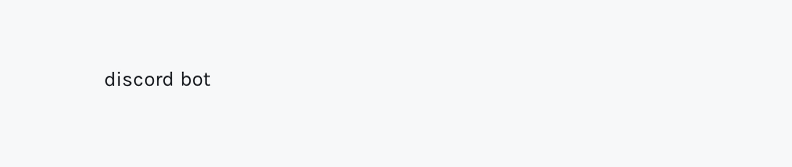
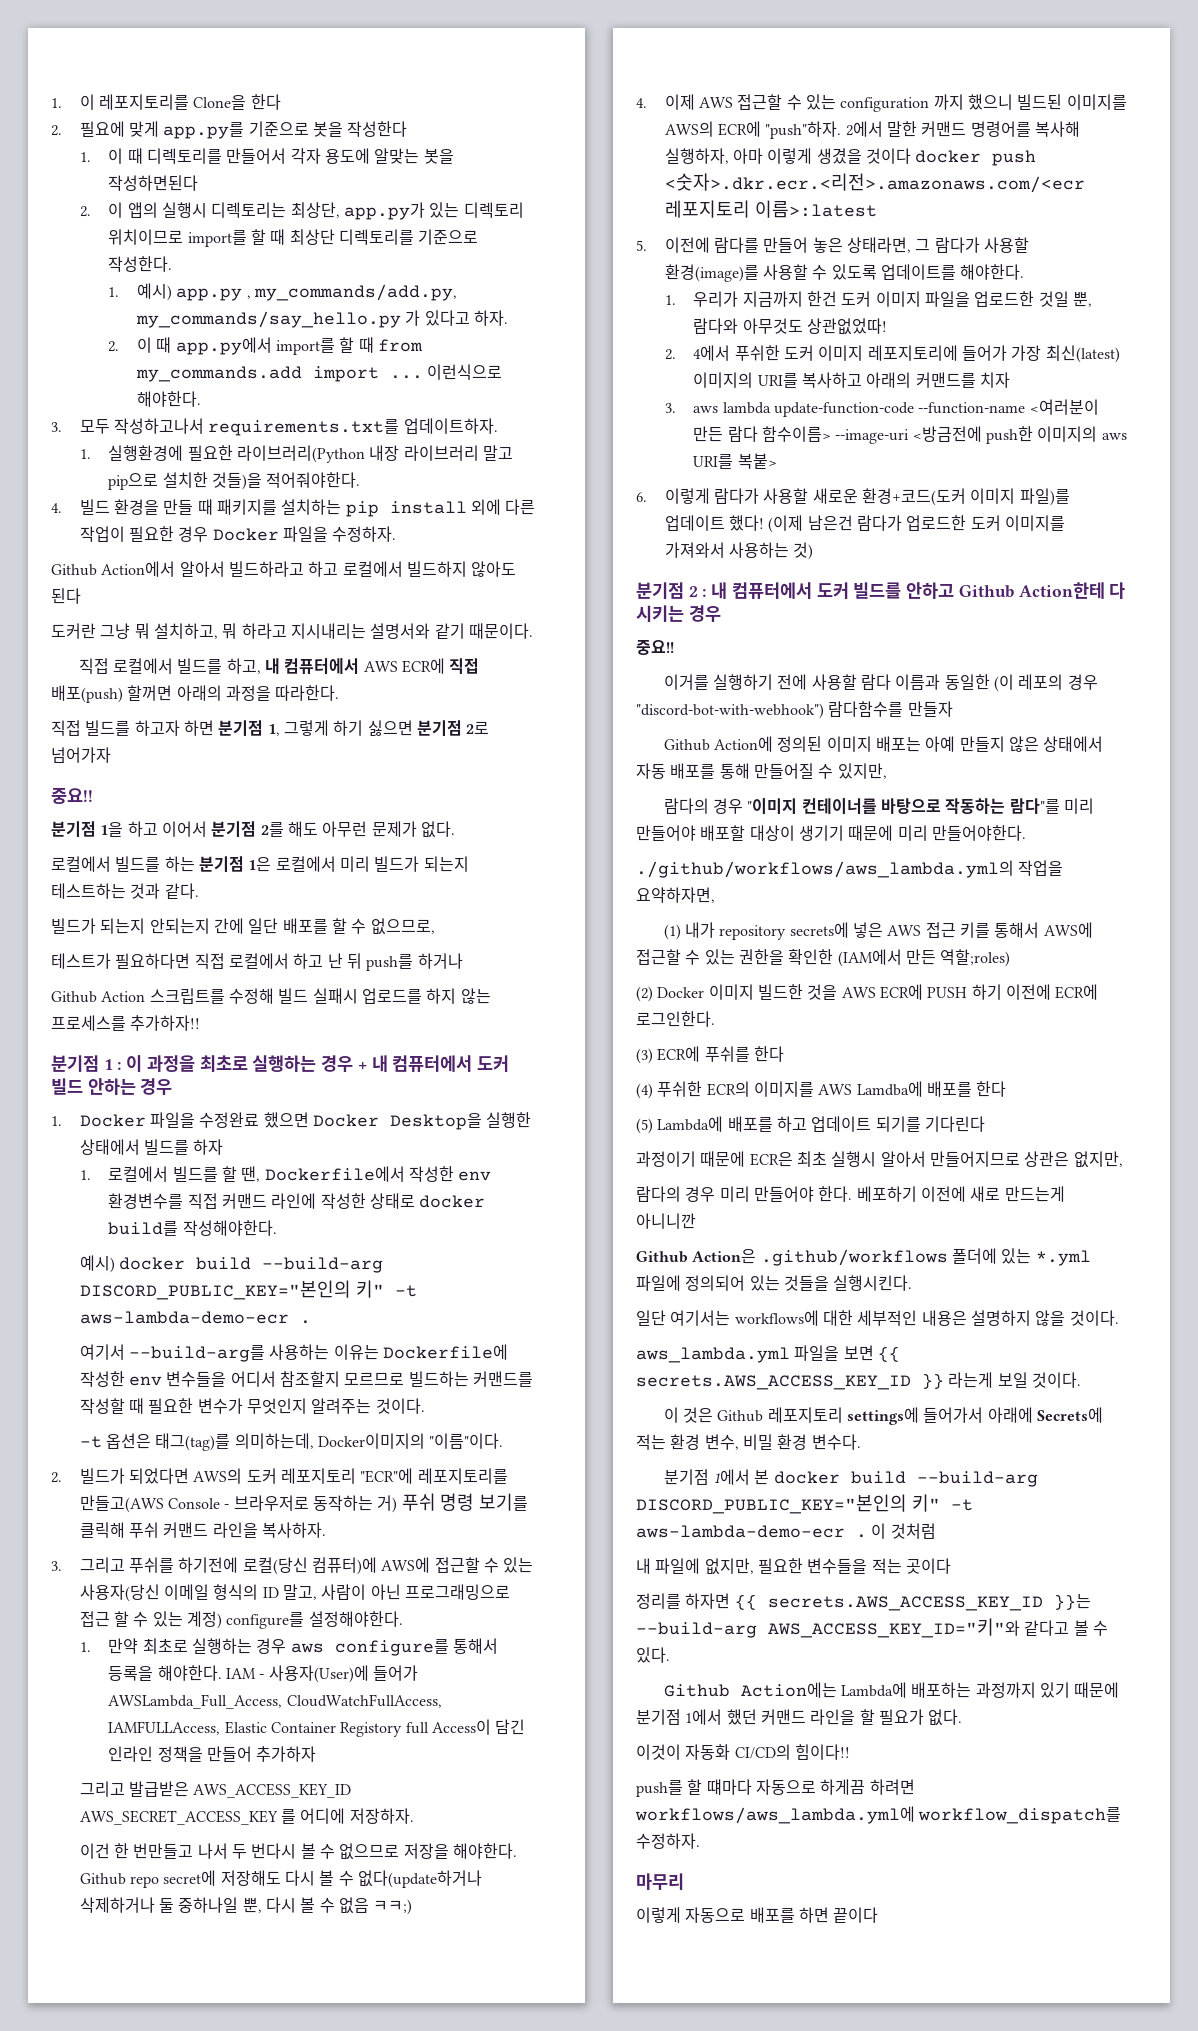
[103,70,212,87] discord bot -> [51,94,281,110] [51,121,408,139] [79,148,454,164] [108,175,199,191] [79,202,524,220] [108,229,479,247] [108,256,173,272] [108,283,457,301] [135,310,508,328] [108,337,423,355] [135,364,503,382] [136,391,201,407] [51,418,498,436] [79,445,513,463] [108,472,361,490] [51,499,536,517] [79,526,397,542] [51,561,517,577] [51,588,81,604] [51,623,533,639] [78,658,480,675] [51,685,340,703] [51,720,490,736] [51,747,111,763] [51,788,93,804] [51,821,455,838] [51,856,469,872] [51,883,199,899] [51,918,435,935] [51,953,463,971] [51,988,491,1004] [51,1015,201,1031] [51,1055,509,1072] [51,1078,173,1095] [51,1112,532,1130] [79,1139,224,1155] [79,1166,492,1182] [108,1193,486,1209] [108,1220,277,1236] [79,1255,383,1273] [79,1280,417,1300] [79,1311,311,1324] [79,1344,508,1362] [79,1371,533,1387] [79,1398,425,1414] [79,1433,504,1451] [51,1468,508,1484] [79,1493,529,1513] [79,1522,326,1538] [51,1557,534,1575] [79,1584,510,1602] [79,1611,403,1629] [79,1638,498,1656] [108,1665,418,1683] [108,1694,442,1709] [108,1719,526,1737] [108,1746,317,1762] [79,1781,352,1798] [79,1808,414,1825] [79,1843,517,1860] [79,1870,482,1888] [79,1897,413,1915] [636,94,1127,112] [664,121,1080,139] [664,148,1037,166] [664,173,1085,193] [664,200,877,218] [636,237,1029,253] [664,264,1025,282] [664,291,1092,307] [693,318,887,335] [664,345,1120,363] [693,372,1010,388] [664,399,1099,417] [693,426,1127,444] [693,453,777,469] [636,488,1070,506] [664,515,1065,533] [664,542,814,560] [636,582,1126,599] [636,605,721,622] [636,640,674,655] [663,674,1098,692] [636,701,953,719] [663,736,1104,752] [636,763,887,779] [663,798,1094,815] [636,825,1026,841] [636,860,1064,878] [636,887,715,903] [663,922,1093,940] [636,949,1011,967] [636,984,1099,1002] [636,1011,715,1027] [636,1046,784,1064] [636,1081,1007,1099] [636,1116,985,1134] [636,1151,1123,1168] [636,1186,1065,1202] [636,1213,696,1229] [636,1248,1091,1266] [636,1275,913,1291] [636,1310,1119,1326] [636,1345,900,1363] [636,1372,1081,1390] [663,1407,1103,1425] [636,1434,861,1450] [663,1469,1038,1487] [636,1494,973,1514] [636,1523,936,1539] [636,1558,951,1575] [636,1593,1091,1611] [636,1618,1108,1638] [636,1647,670,1663] [663,1682,1120,1698] [636,1709,963,1726] [636,1744,850,1760] [636,1779,915,1797] [635,1806,1122,1824] [636,1833,700,1849] [636,1873,684,1890] [636,1907,879,1923] 1. 이 레포지토리를 Clone을 한다 // 2. 필요에 맞게 app.py를 기준으로 봇을 작성한다 // 1. 이 때 디렉토리를 만들어서 각자 용도에 알맞는 봇을 작성하면된다 // 2. 이 앱의 실행시 디렉토리는 최상단, app.py가 있는 디렉토리 위치이므로 import를 할 때 최상단 디렉토리를 기준으로 작성한다. // 1. 예시) app.py , my_commands/add.py, my_commands/say_hello.py 가 있다고 하자. // 2. 이 때 app.py에서 import를 할 때 from my_commands.add import ... 이런식으로 해야한다. // 3. 모두 작성하고나서 requirements.txt를 업데이트하자. // 1. 실행환경에 필요한 라이브러리(Python 내장 라이브러리 말고 pip으로 설치한 것들)을 적어줘야한다. // 4. 빌드 환경을 만들 때 패키지를 설치하는 pip install 외에 다른 작업이 필요한 경우 Docker 파일을 수정하자. // Github Action에서 알아서 빌드하라고 하고 로컬에서 빌드하지 않아도 된다 // 도커란 그냥 뭐 설치하고, 뭐 하라고 지시내리는 설명서와 같기 때문이다. // 직접 로컬에서 빌드를 하고, 내 컴퓨터에서 AWS ECR에 직접 배포(push) 할꺼면 아래의 과정을 따라한다. // 직접 빌드를 하고자 하면 분기점 1, 그렇게 하기 싫으면 분기점 2로 넘어가자 // 중요!! // 분기점 1을 하고 이어서 분기점 2를 해도 아무런 문제가 없다. // 로컬에서 빌드를 하는 분기점 1은 로컬에서 미리 빌드가 되는지 테스트하는 것과 같다. // 빌드가 되는지 안되는지 간에 일단 배포를 할 수 없으므로, // 테스트가 필요하다면 직접 로컬에서 하고 난 뒤 push를 하거나 // Github Action 스크립트를 수정해 빌드 실패시 업로드를 하지 않는 프로세스를 추가하자!! // 분기점 1 : 이 과정을 최초로 실행하는 경우 + 내 컴퓨터에서 도커 빌드 안하는 경우 // 1. Docker 파일을 수정완료 했으면 Docker Desktop을 실행한 상태에서 빌드를 하자 // 1. 로컬에서 빌드를 할 땐, Dockerfile에서 작성한 env 환경변수를 직접 커맨드 라인에 작성한 상태로 docker build를 작성해야한다. // 예시) docker build --build-arg DISCORD_PUBLIC_KEY="본인의 키" -t aws-lambda-demo-ecr . // 여기서 --build-arg를 사용하는 이유는 Dockerfile에 작성한 env 변수들을 어디서 참조할지 모르므로 빌드하는 커맨드를 작성할 때 필요한 변수가 무엇인지 알려주는 것이다. // -t 옵션은 태그(tag)를 의미하는데, Docker이미지의 "이름"이다. // 2. 빌드가 되었다면 AWS의 도커 레포지토리 "ECR"에 레포지토리를 만들고(AWS Console - 브라우저로 동작하는 거) 푸쉬 명령 보기를 클릭해 푸쉬 커맨드 라인을 복사하자. // 3. 그리고 푸쉬를 하기전에 로컬(당신 컴퓨터)에 AWS에 접근할 수 있는 사용자(당신 이메일 형식의 ID 말고, 사람이 아닌 프로그래밍으로 접근 할 수 있는 계정) configure를 설정해야한다. // 1. 만약 최초로 실행하는 경우 aws configure를 통해서 등록을 해야한다. IAM - 사용자(User)에 들어가 AWSLambda_Full_Access, CloudWatchFullAccess, IAMFULLAccess, Elastic Container Registory full Access이 담긴 인라인 정책을 만들어 추가하자 // 그리고 발급받은 AWS_ACCESS_KEY_ID AWS_SECRET_ACCESS_KEY 를 어디에 저장하자. // 이건 한 번만들고 나서 두 번다시 볼 수 없으므로 저장을 해야한다. Github repo secret에 저장해도 다시 볼 수 없다(update하거나 삭제하거나 둘 중하나일 뿐, 다시 볼 수 없음 ㅋㅋ;) // 4. 이제 AWS 접근할 수 있는 configuration 까지 했으니 빌드된 이미지를 AWS의 ECR에 "push"하자. 2에서 말한 커맨드 명령어를 복사해 실행하자, 아마 이렇게 생겼을 것이다 docker push <숫자>.dkr.ecr.<리전>.amazonaws.com/<ecr 레포지토리 이름>:latest // 5. 이전에 람다를 만들어 놓은 상태라면, 그 람다가 사용할 환경(image)를 사용할 수 있도록 업데이트를 해야한다. // 1. 우리가 지금까지 한건 도커 이미지 파일을 업로드한 것일 뿐, 람다와 아무것도 상관없었따! // 2. 4에서 푸쉬한 도커 이미지 레포지토리에 들어가 가장 최신(latest) 이미지의 URI를 복사하고 아래의 커맨드를 치자 // 3. aws lambda update-function-code --function-name <여러분이 만든 람다 함수이름> --image-uri <방금전에 push한 이미지의 aws URI를 복붙> // 6. 이렇게 람다가 사용할 새로운 환경+코드(도커 이미지 파일)를 업데이트 했다! (이제 남은건 람다가 업로드한 도커 이미지를 가져와서 사용하는 것) // 분기점 2 : 내 컴퓨터에서 도커 빌드를 안하고 Github Action한테 다 시키는 경우 // 중요!! // 이거를 실행하기 전에 사용할 람다 이름과 동일한 (이 레포의 경우 "discord-bot-with-webhook") 람다함수를 만들자 // Github Action에 정의된 이미지 배포는 아예 만들지 않은 상태에서 자동 배포를 통해 만들어질 수 있지만, // 람다의 경우 "이미지 컨테이너를 바탕으로 작동하는 람다"를 미리 만들어야 배포할 대상이 생기기 때문에 미리 만들어야한다. // ./github/workflows/aws_lambda.yml의 작업을 요약하자면, // (1) 내가 repository secrets에 넣은 AWS 접근 키를 통해서 AWS에 접근할 수 있는 권한을 확인한 (IAM에서 만든 역할;roles) // (2) Docker 이미지 빌드한 것을 AWS ECR에 PUSH 하기 이전에 ECR에 로그인한다. // (3) ECR에 푸쉬를 한다 // (4) 푸쉬한 ECR의 이미지를 AWS Lamdba에 배포를 한다 // (5) Lambda에 배포를 하고 업데이트 되기를 기다린다 // 과정이기 때문에 ECR은 최초 실행시 알아서 만들어지므로 상관은 없지만, // 람다의 경우 미리 만들어야 한다. 베포하기 이전에 새로 만드는게 아니니깐 // Github Action은 .github/workflows 폴더에 있는 *.yml 파일에 정의되어 있는 것들을 실행시킨다. // 일단 여기서는 workflows에 대한 세부적인 내용은 설명하지 않을 것이다. // aws_lambda.yml 파일을 보면 {{ secrets.AWS_ACCESS_KEY_ID }} 라는게 보일 것이다. // 이 것은 Github 레포지토리 settings에 들어가서 아래에 Secrets에 적는 환경 변수, 비밀 환경 변수다. // 분기점 1에서 본 docker build --build-arg DISCORD_PUBLIC_KEY="본인의 키" -t aws-lambda-demo-ecr . 이 것처럼 // 내 파일에 없지만, 필요한 변수들을 적는 곳이다 // 정리를 하자면 {{ secrets.AWS_ACCESS_KEY_ID }}는 --build-arg AWS_ACCESS_KEY_ID="키"와 같다고 볼 수 있다. // Github Action에는 Lambda에 배포하는 과정까지 있기 때문에 분기점 1에서 했던 커맨드 라인을 할 필요가 없다. // 이것이 자동화 CI/CD의 힘이다!! // push를 할 떄마다 자동으로 하게끔 하려면 workflows/aws_lambda.yml에 workflow_dispatch를 수정하자. // 마무리 // 이렇게 자동으로 배포를 하면 끝이다

